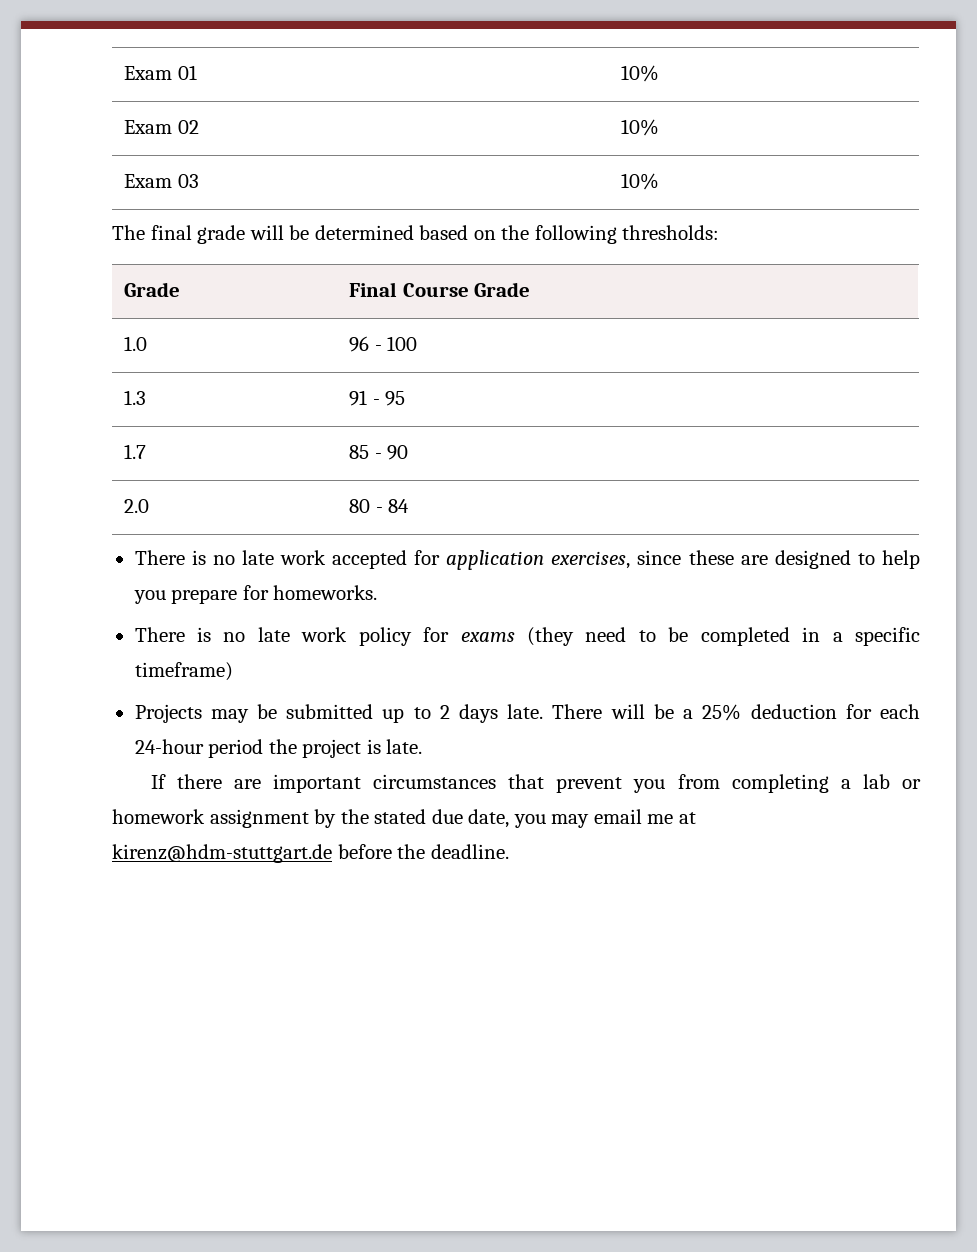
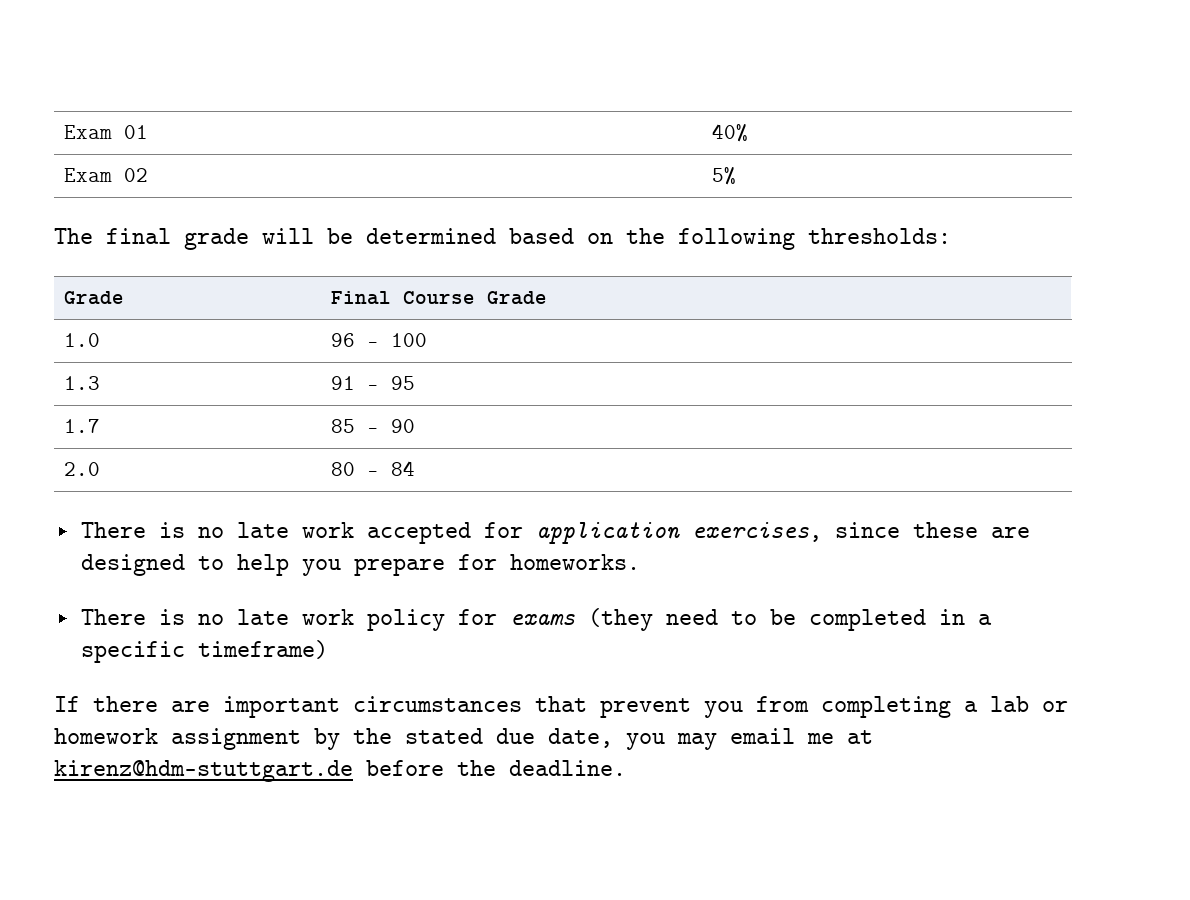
[620,65,659,82] 10% -> [712,124,749,142] 40%
[620,119,659,136] [123,174,199,188] [620,173,659,190] 10% // Exam 03 | 10% -> [712,167,737,185] 5%
[134,704,921,723] [134,739,423,758] // Projects may be submitted up to 2 days late. There will be a 25% deduction for each 24-hour period the project is late. -> (328, 649) none

